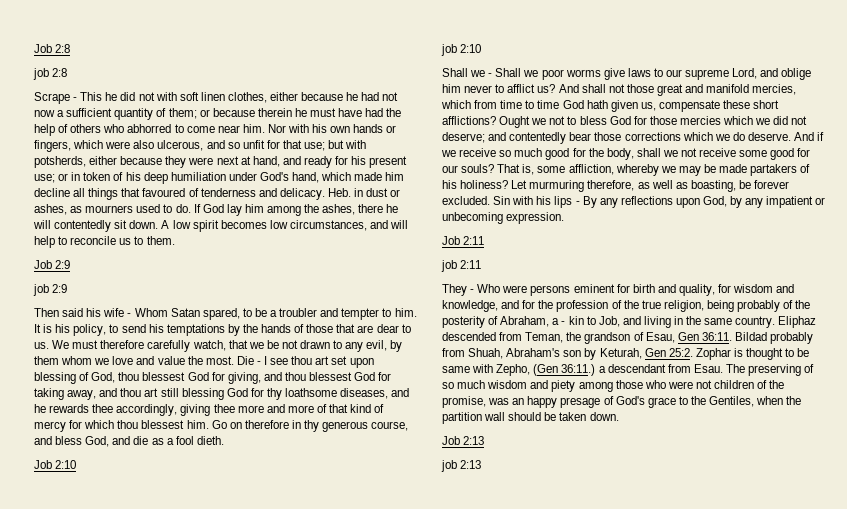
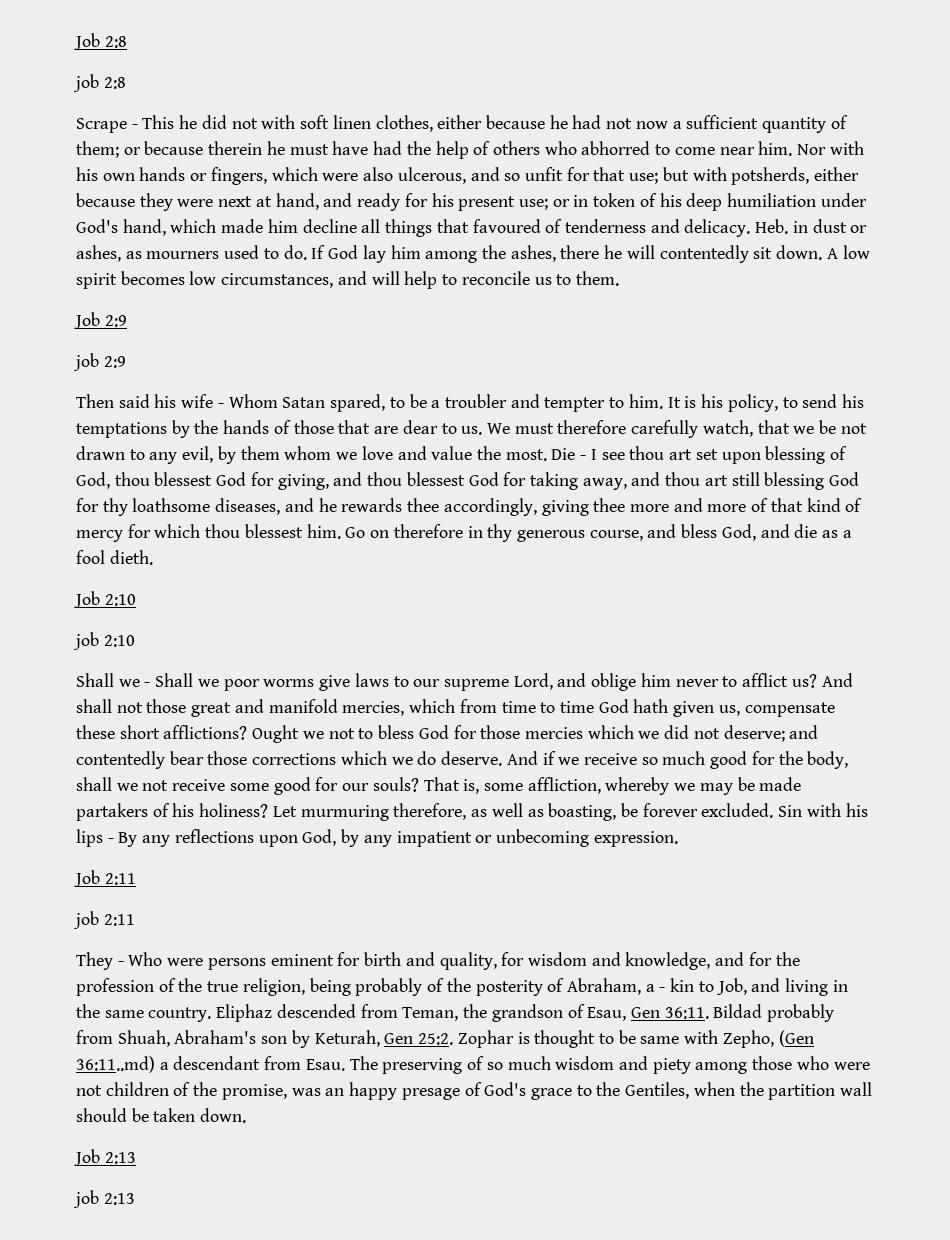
[561,364,596,376] 36:11.) -> [76,1056,155,1073] 36:11..md)

